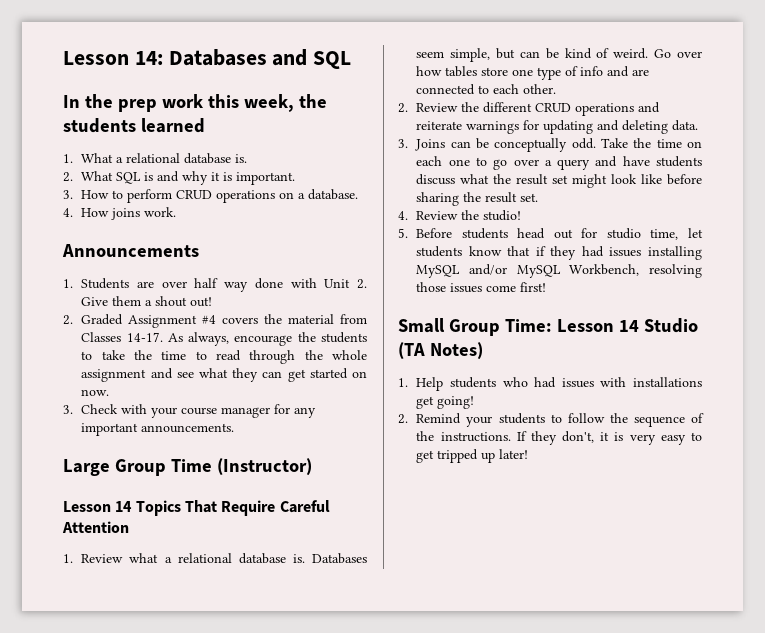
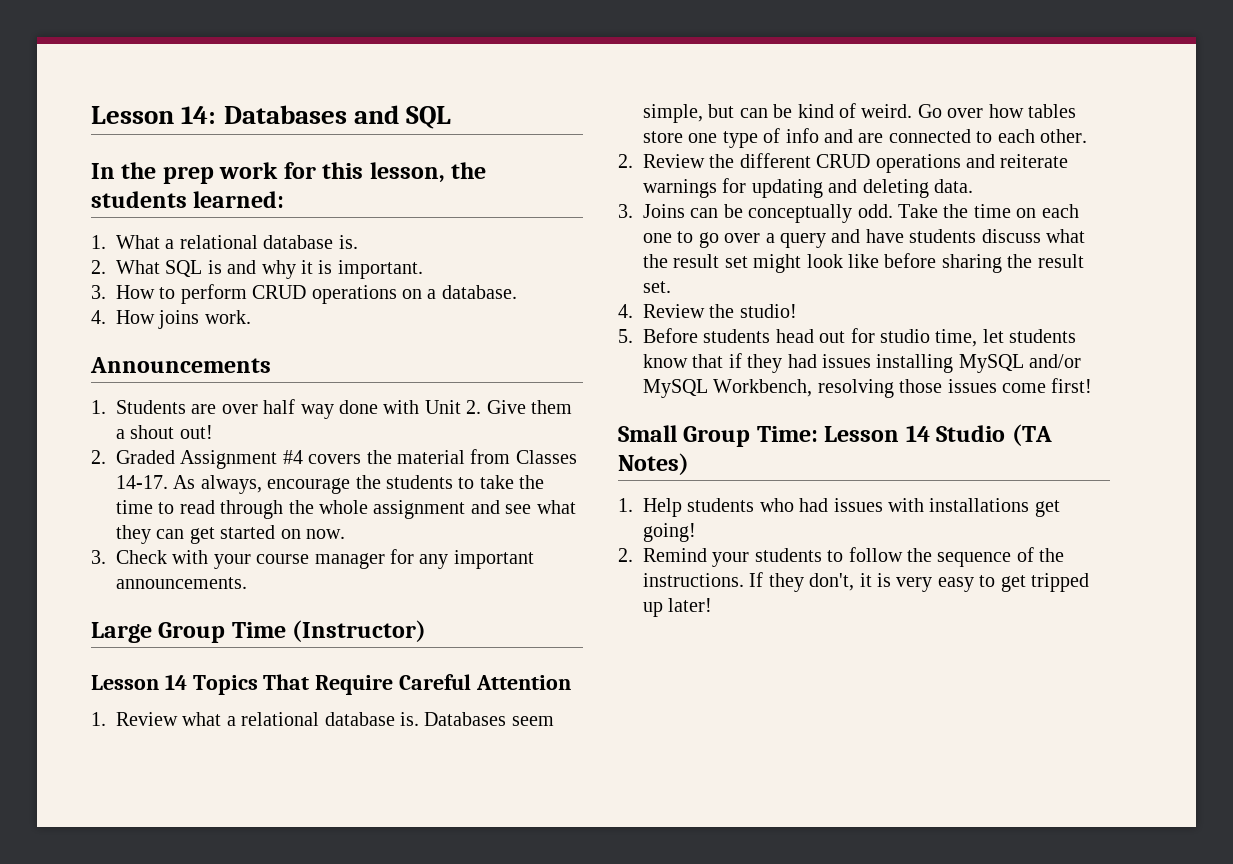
[207,94,327,112] [63,118,205,133] this week, the students learned -> [283,162,487,183] [91,191,285,208] for this lesson, the students learned:

